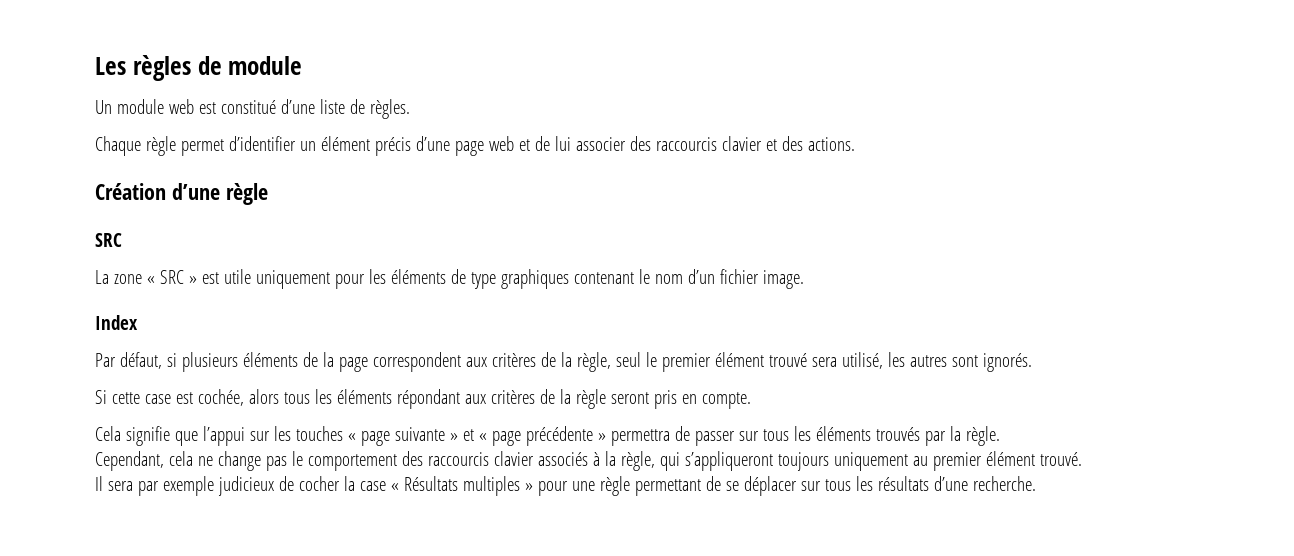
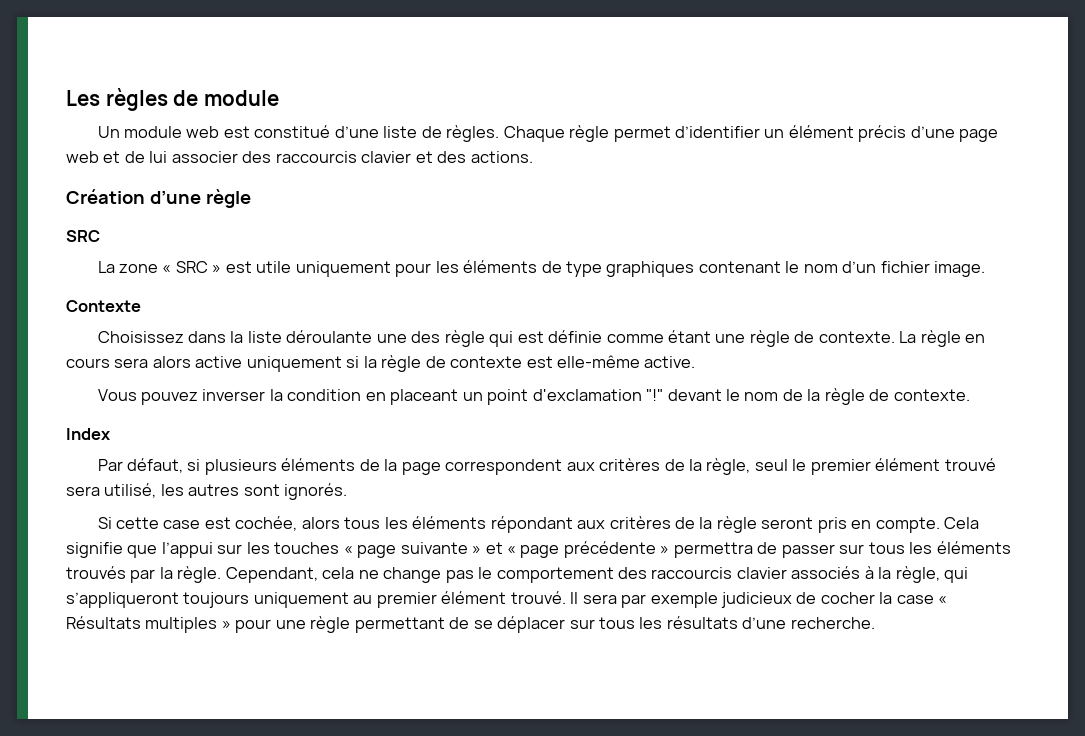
(410, 109) // -> (500, 133) none
(804, 279) none -> [66,300,141,312] [97,330,986,347] [66,355,696,372] [97,388,970,405] // Contexte // Choisissez dans la liste déroulante une des règle qui est définie comme étant une règle de contexte. La règle en cours sera alors active uniquement si la règle de contexte est elle-même active. // Vous pouvez inverser la condition en placeant un point d'exclamation "!" devant le nom de la règle de contexte.
(751, 400) // -> (940, 525) none
(1000, 436) // -> (222, 574) none
(1082, 459) // -> (566, 597) none

